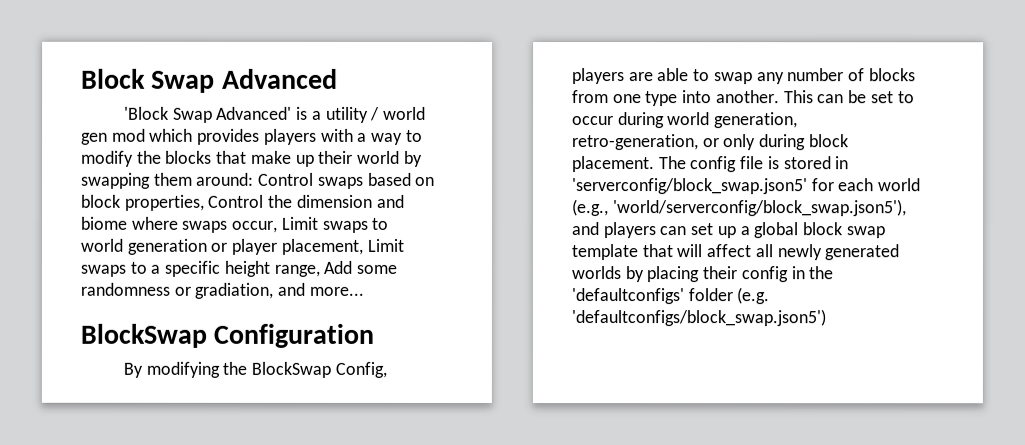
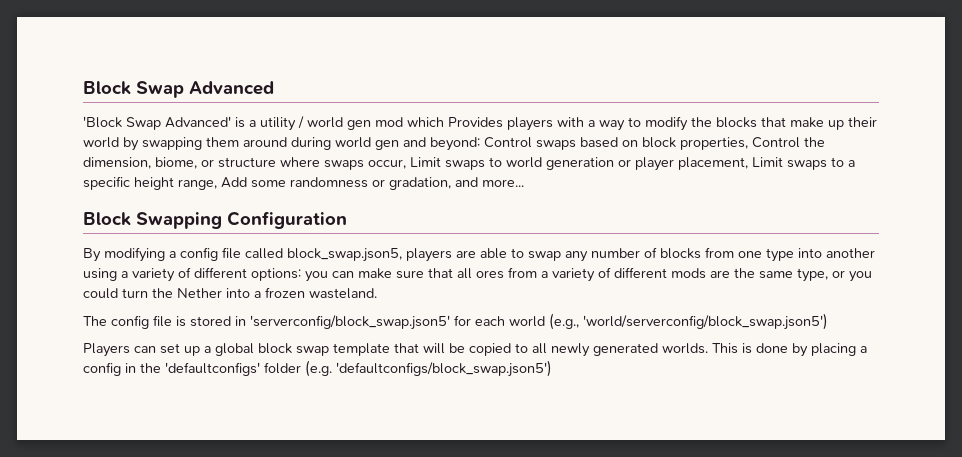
[197,128,261,145] provides -> [448,117,503,128] Provides
[196,172,255,186] around: -> [243,137,480,151] around during world gen and beyond:
[296,194,405,208] [80,216,128,230] dimension and biome -> [83,157,276,169] dimension, biome, or structure
[194,282,274,299] gradiation, -> [389,177,451,190] gradation,
[80,323,207,348] BlockSwap -> [83,212,222,229] Block Swapping
[222,361,387,378] the BlockSwap Config, -> [169,247,402,262] a config file called block_swap.json5,
[715,90,915,104] [572,112,799,129] [572,134,849,151] [572,156,655,173] another. This can be set to occur during world generation, retro-generation, or only during block placement. -> [826,248,875,258] [83,267,872,282] [83,287,377,299] another using a variety of different options: you can make sure that all ores from a variety of different mods are the same type, or you could turn the Nether into a frozen wasteland. //
[612,199,907,217] [571,222,657,239] 'world/serverconfig/block_swap.json5'), and players -> [583,313,828,330] [83,343,130,357] 'world/serverconfig/block_swap.json5') // Players
[706,244,900,261] [571,266,621,280] affect all newly generated worlds -> [449,343,788,357] be copied to all newly generated worlds. This is done
[702,266,738,280] their -> [860,346,867,353] a

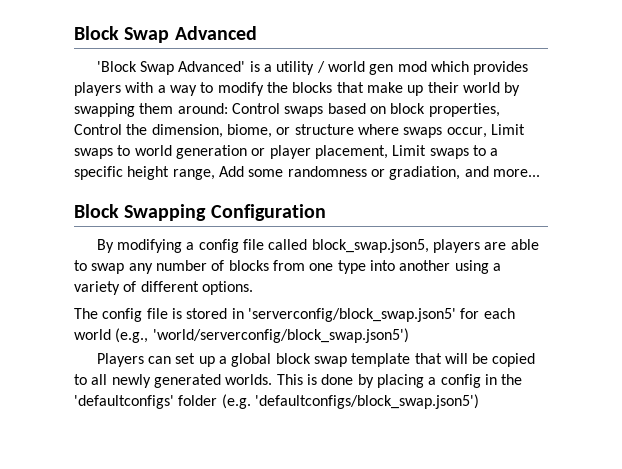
[448,117,503,128] Provides -> [473,61,529,75] provides
[243,137,480,151] around during world gen and beyond: -> [177,103,228,114] around:
[389,177,451,190] gradation, -> [389,166,461,180] gradiation,
[251,267,872,282] [83,287,377,299] options: you can make sure that all ores from a variety of different mods are the same type, or you could turn the Nether into a frozen wasteland. -> [201,281,253,295] options.

